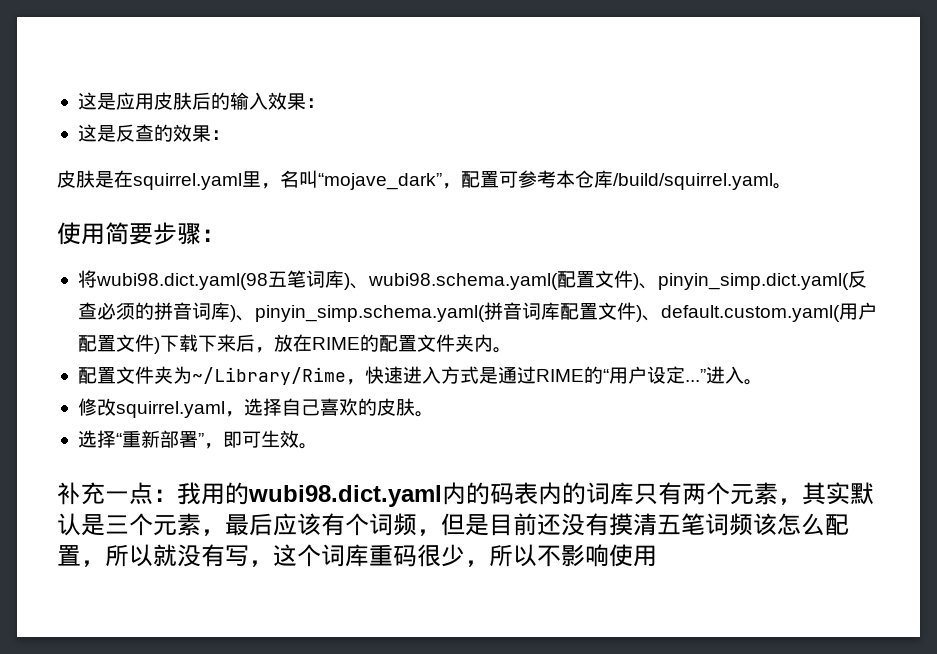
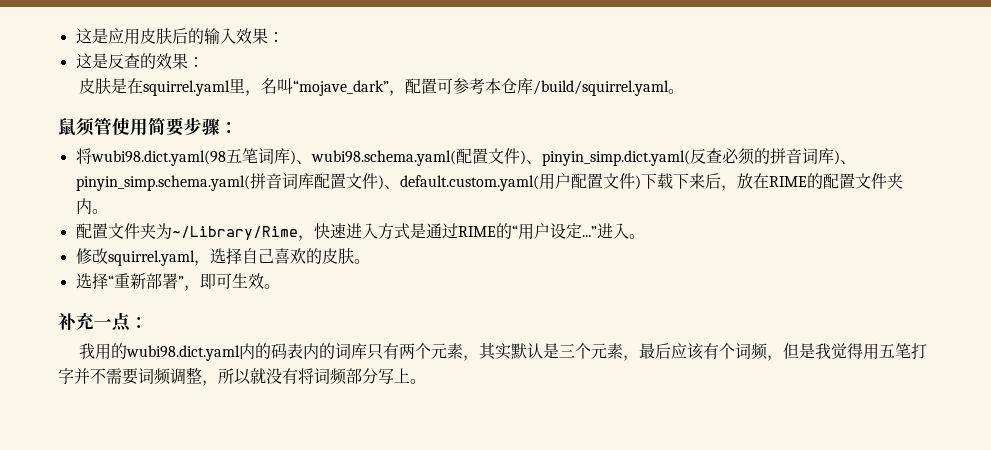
(792, 186) none -> [58,117,112,136] 鼠须管
(177, 495) none -> (148, 322) //
[489,513,849,536] [57,544,657,567] 目前还没有摸清五笔词频该怎么配置，所以就没有写，这个词库重码很少，所以不影响使用 -> [815,343,928,360] [58,367,426,386] 我觉得用五笔打字并不需要词频调整，所以就没有将词频部分写上。

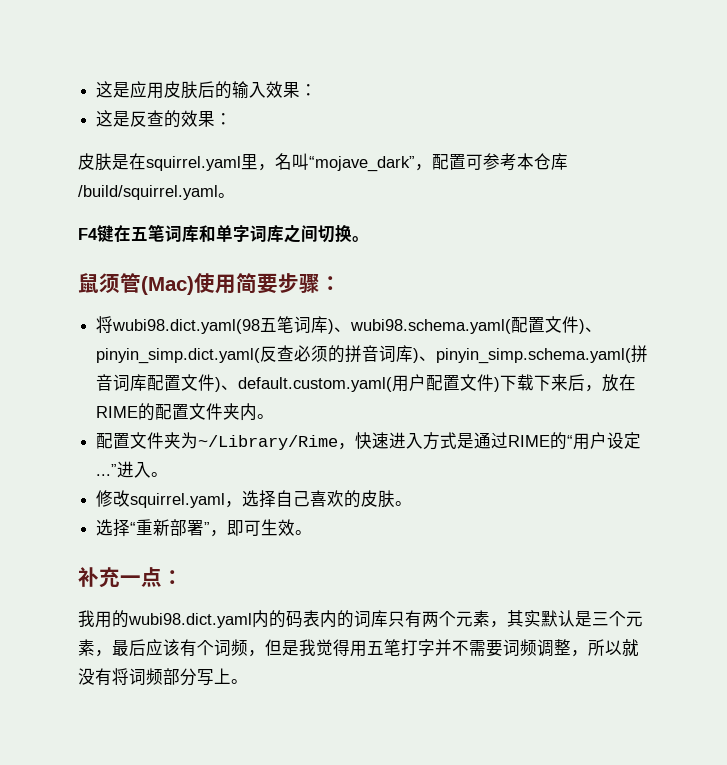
(685, 91) none -> [78,224,369,243] // F4键在五笔词库和单字词库之间切换。
(112, 126) none -> [141,276,194,295] (Mac)

